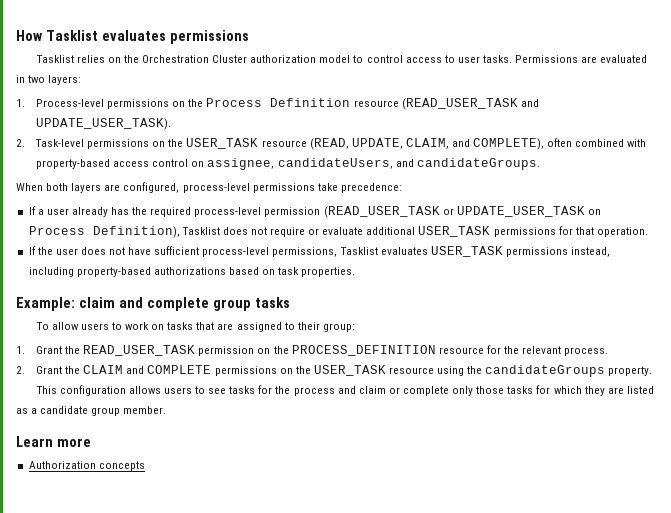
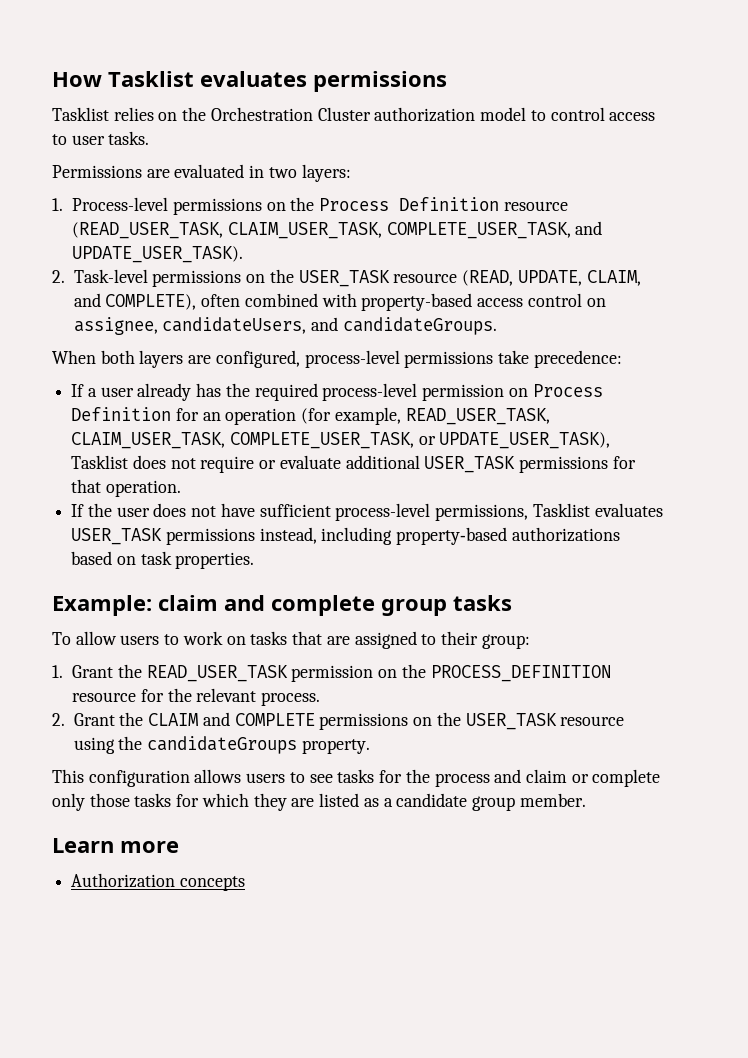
(512, 59) none -> (150, 138) //
[401,98,518,110] (READ_USER_TASK -> [72,222,571,239] (READ_USER_TASK, CLAIM_USER_TASK, COMPLETE_USER_TASK,
[323,206,601,218] [28,226,180,238] (READ_USER_TASK or UPDATE_USER_TASK on Process Definition), -> [508,384,603,397] [71,407,550,425] [71,432,611,449] on Process Definition for an operation (for example, READ_USER_TASK, CLAIM_USER_TASK, COMPLETE_USER_TASK, or UPDATE_USER_TASK),

